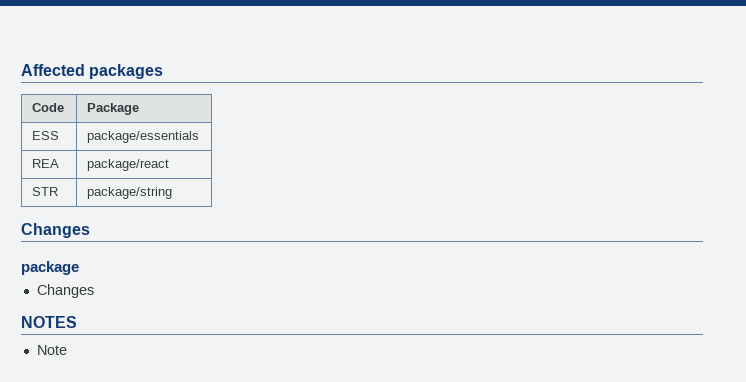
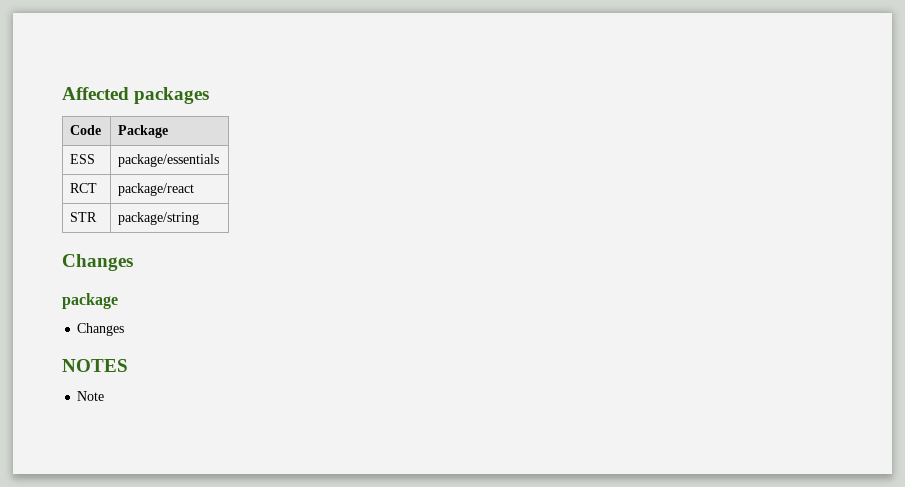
[32,159,60,168] REA -> [70,183,98,193] RCT

